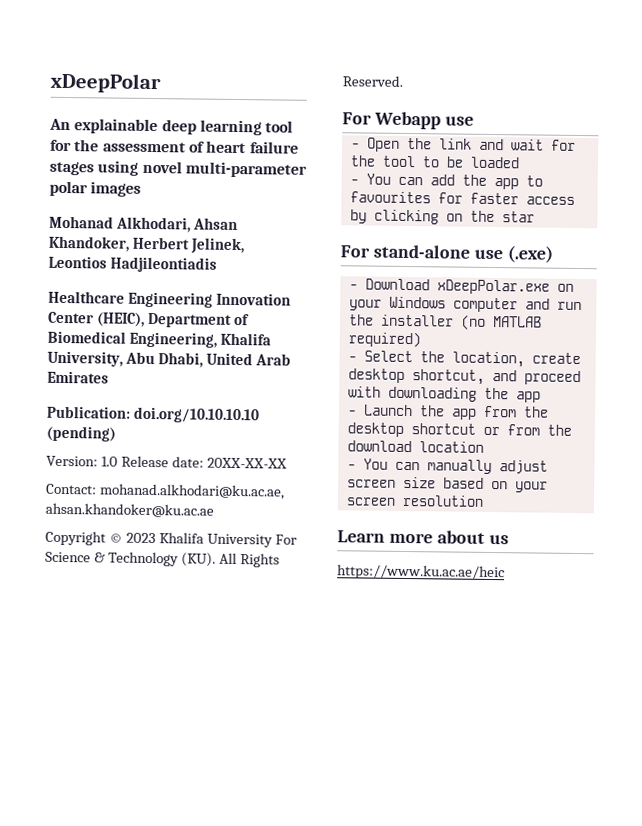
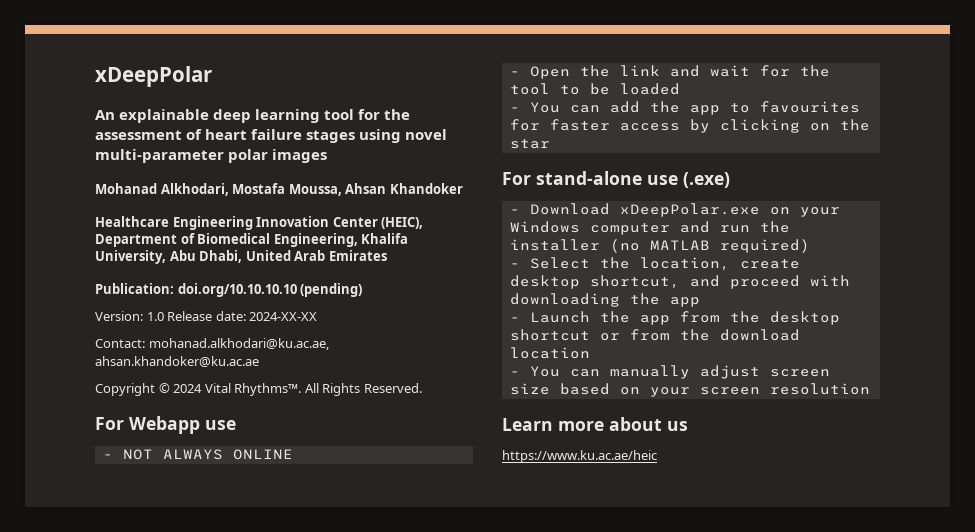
[192,217,238,231] [48,235,245,255] [48,255,217,273] Ahsan Khandoker, Herbert Jelinek, Leontios Hadjileontiadis -> [232,183,463,196] Mostafa Moussa, Ahsan Khandoker
[206,457,287,469] 20XX-XX-XX -> [249,312,318,321] 2024-XX-XX
[125,532,297,548] [45,551,216,567] 2023 Khalifa University For Science & Technology (KU). -> [173,383,302,396] 2024 Vital Rhythms™.
(474, 121) none -> [102,449,293,460] // - NOT ALWAYS ONLINE

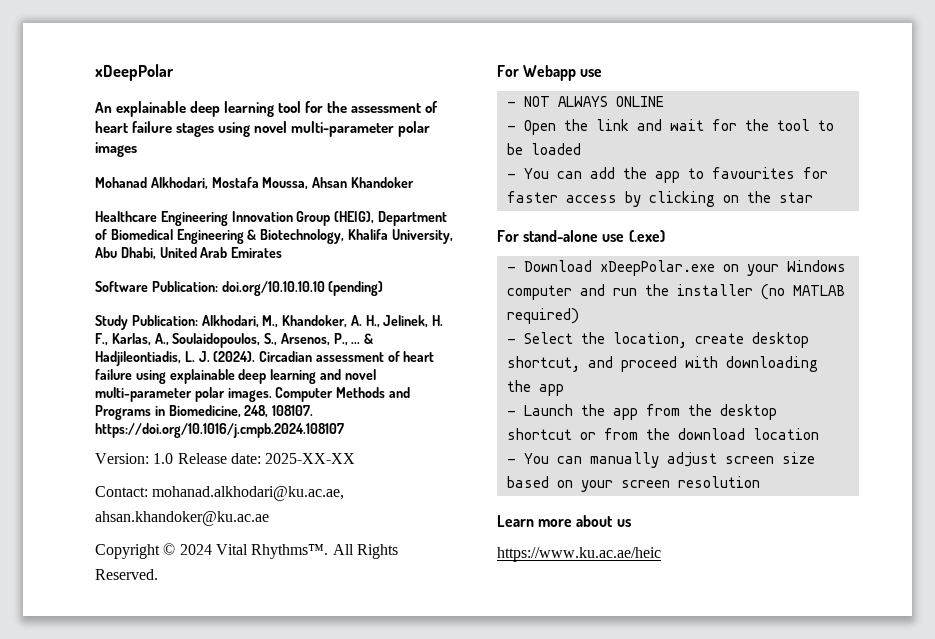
[332,217,424,229] Center (HEIC), -> [296,211,375,226] Group (HEIG),
[273,233,358,247] Engineering, -> [176,229,345,244] Engineering & Biotechnology,
(387, 255) none -> [95,281,148,292] Software
(363, 290) none -> [95,315,444,330] [95,333,374,348] [95,351,435,366] [95,369,376,384] [95,387,410,402] [95,405,314,420] [95,423,344,438] // Study Publication: Alkhodari, M., Khandoker, A. H., Jelinek, H. F., Karlas, A., Soulaidopoulos, S., Arsenos, P., ... & Hadjileontiadis, L. J. (2024). Circadian assessment of heart failure using explainable deep learning and novel multi-parameter polar images. Computer Methods and Programs in Biomedicine, 248, 108107. https://doi.org/10.1016/j.cmpb.2024.108107
[249,312,318,321] 2024-XX-XX -> [265,453,356,464] 2025-XX-XX

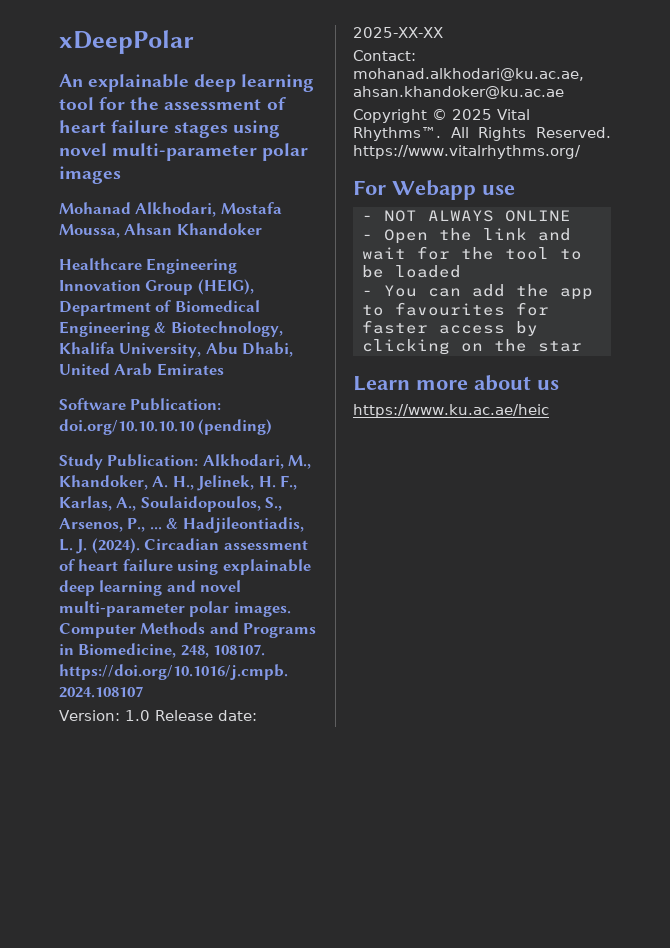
[179,544,212,555] 2024 -> [452,109,492,120] 2025
(158, 574) none -> [353,145,581,159] https://www.vitalrhythms.org/
[497,230,665,242] [506,260,846,276] [506,284,845,300] [506,308,579,324] [506,332,809,348] [506,356,818,372] [506,380,564,396] [506,404,777,420] [506,428,819,440] [506,452,815,468] [506,476,760,492] // For stand-alone use (.exe) // - Download xDeepPolar.exe on your Windows computer and run the installer (no MATLAB required) // - Select the location, create desktop shortcut, and proceed with downloading the app // - Launch the app from the desktop shortcut or from the download location // - You can manually adjust screen size based on your screen resolution -> (582, 346) none

